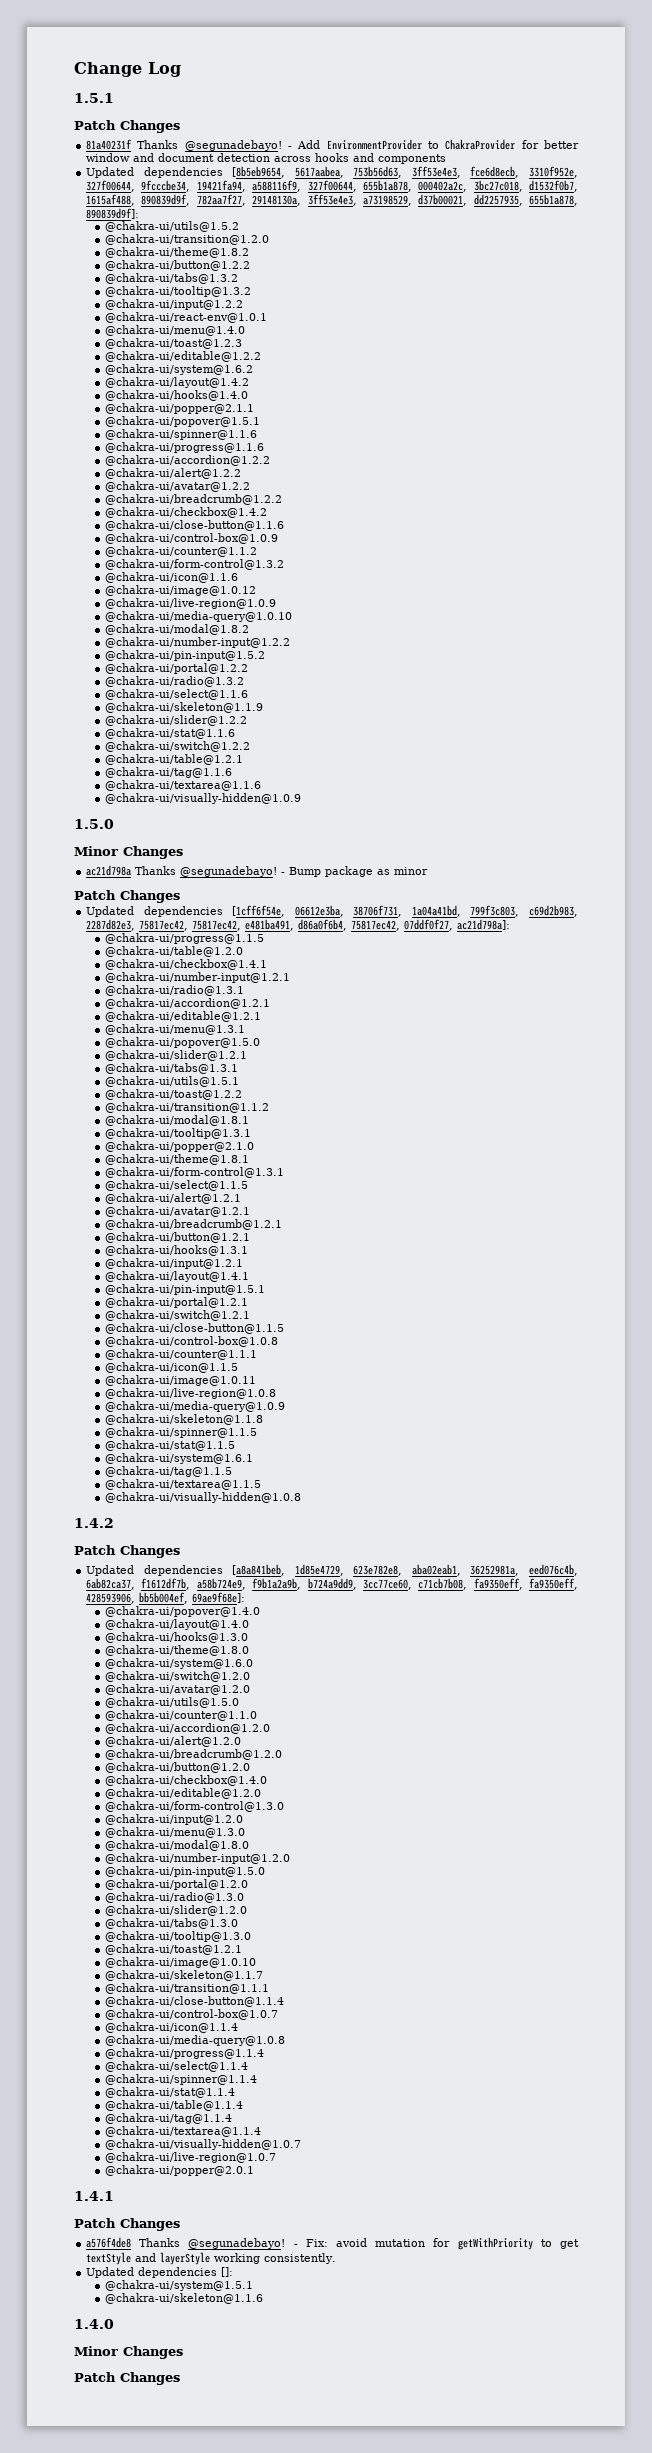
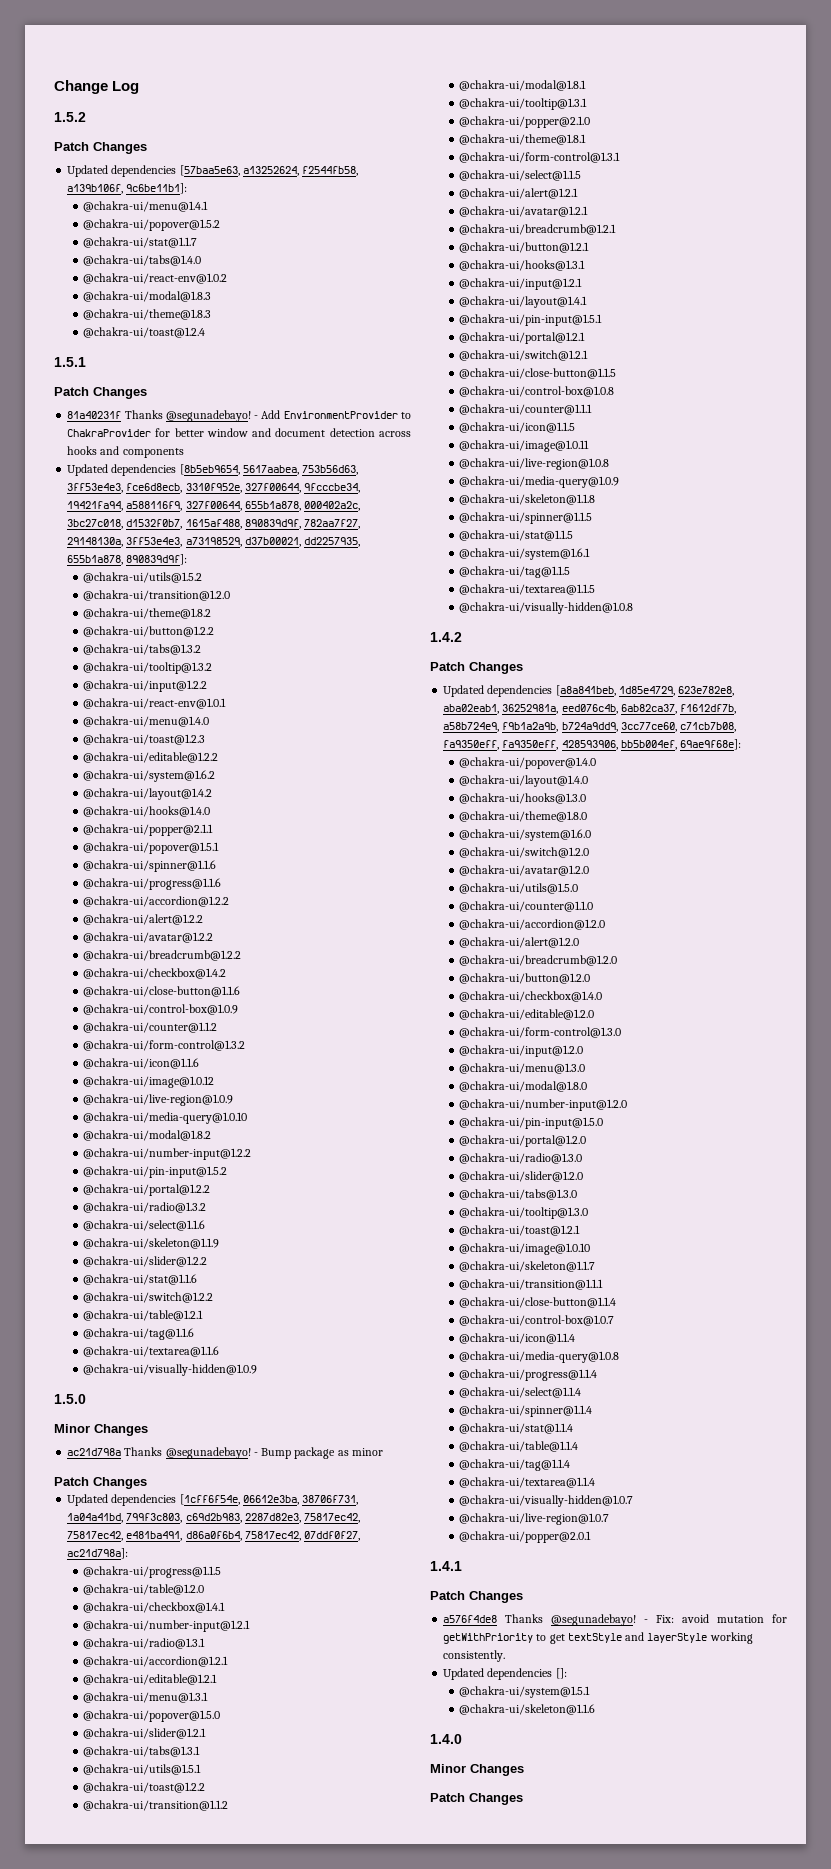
(181, 69) none -> [54,112,86,122] [54,142,147,154] [67,165,359,177] [67,183,188,194] [83,201,209,212] [83,219,221,231] [83,237,198,248] [83,255,202,266] [83,273,228,284] [83,291,212,302] [83,309,212,320] [83,327,206,338] // 1.5.2 // Patch Changes // Updated dependencies [57baa5e63, a13252624, f2544fb58, a139b106f, 9c6be11b1]: // @chakra-ui/menu@1.4.1 // @chakra-ui/popover@1.5.2 // @chakra-ui/stat@1.1.7 // @chakra-ui/tabs@1.4.0 // @chakra-ui/react-env@1.0.2 // @chakra-ui/modal@1.8.3 // @chakra-ui/theme@1.8.3 // @chakra-ui/toast@1.2.4

